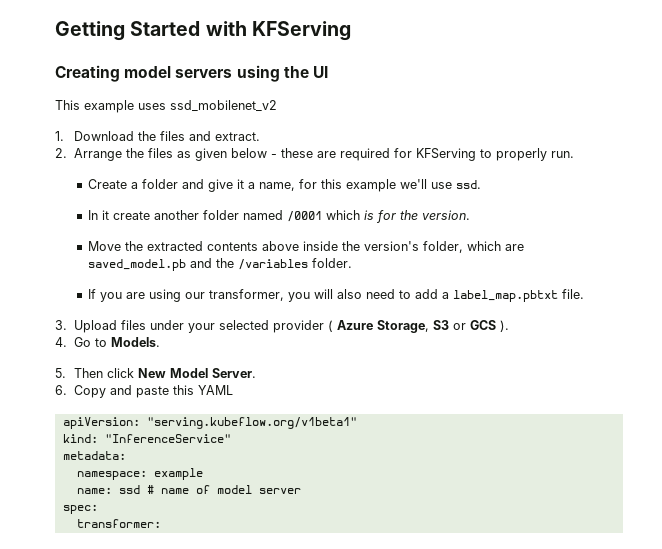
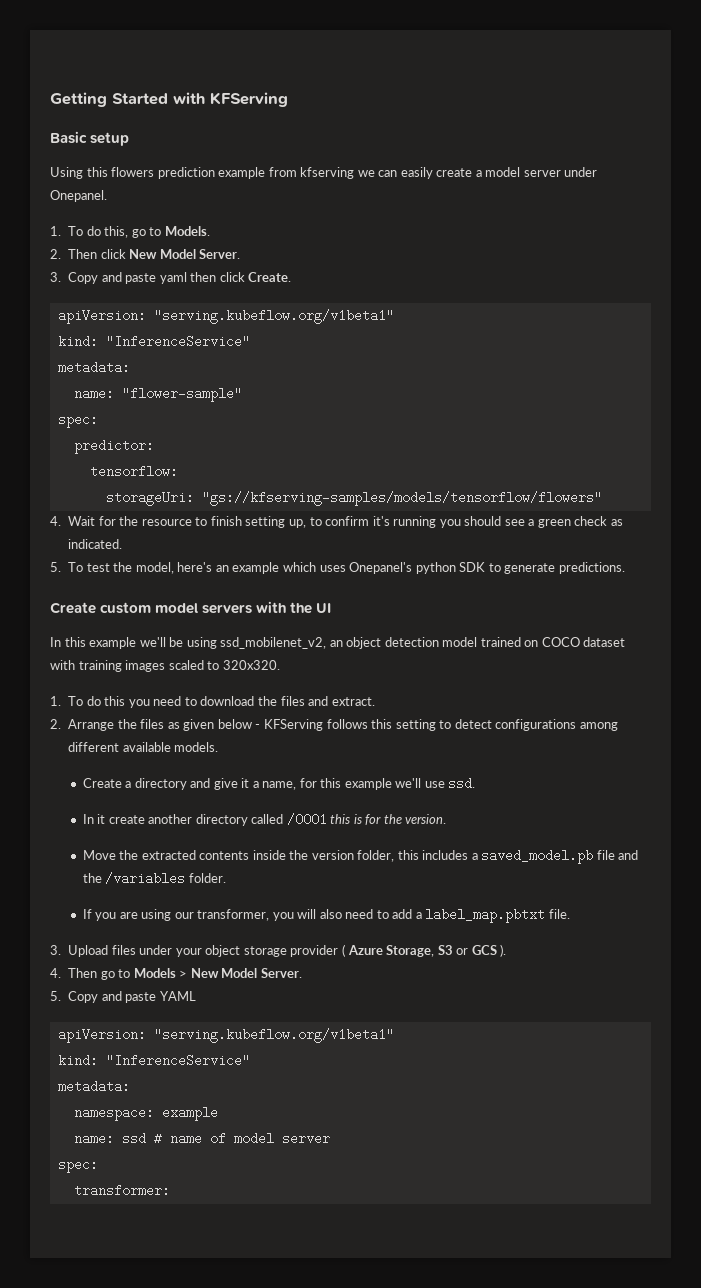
[55,65,120,82] Creating -> [50,131,130,146] [50,167,598,179] [50,190,107,202] [50,226,210,238] [50,249,241,259] [50,272,292,284] [57,309,394,324] [57,335,250,348] [57,361,130,374] [73,387,242,402] [57,413,98,428] [73,439,154,454] [89,465,178,478] [105,491,602,506] [50,516,623,528] [68,539,123,549] [50,562,625,574] [50,602,152,614] Basic setup // Using this flowers prediction example from kfserving we can easily create a model server under Onepanel. // 1. To do this, go to Models. // 2. Then click New Model Server. // 3. Copy and paste yaml then click Create. // apiVersion: "serving.kubeflow.org/v1beta1" // kind: "InferenceService" // metadata: // name: "flower-sample" // spec: // predictor: // tensorflow: // storageUri: "gs://kfserving-samples/models/tensorflow/flowers" // 4. Wait for the resource to finish setting up, to confirm it's running you should see a green check as indicated. // 5. To test the model, here's an example which uses Onepanel's python SDK to generate predictions. // Create custom
[236,65,280,82] using -> [256,601,287,613] with
[55,100,277,113] [55,131,135,141] This example uses ssd_mobilenet_v2 // 1. Download -> [50,637,626,649] [50,660,280,672] [50,696,255,708] In this example we'll be using ssd_mobilenet_v2, an object detection model trained on COCO dataset with training images scaled to 320x320. // 1. To do this you need to download
[281,148,575,161] these are required for KFServing to properly run. -> [263,719,618,731] [68,742,219,752] KFServing follows this setting to detect configurations among different available models.
[142,179,179,189] folder -> [134,778,187,790] directory
[203,210,361,222] folder named /0001 which -> [195,813,351,826] directory called /0001 this
[262,241,300,251] above -> (250, 855) none
[364,241,525,253] [88,259,187,271] version's folder, which are saved_model.pb -> [311,849,615,864] version folder, this includes a saved_model.pb file
[219,320,270,330] selected -> [205,945,287,957] object storage
[74,337,161,347] [55,368,257,378] [55,385,195,398] Go to Models. // 5. Then click New Model Server. // 6. Copy and paste this -> [68,968,302,980] [50,991,157,1003] Then go to Models > New Model Server. // 5. Copy and paste

